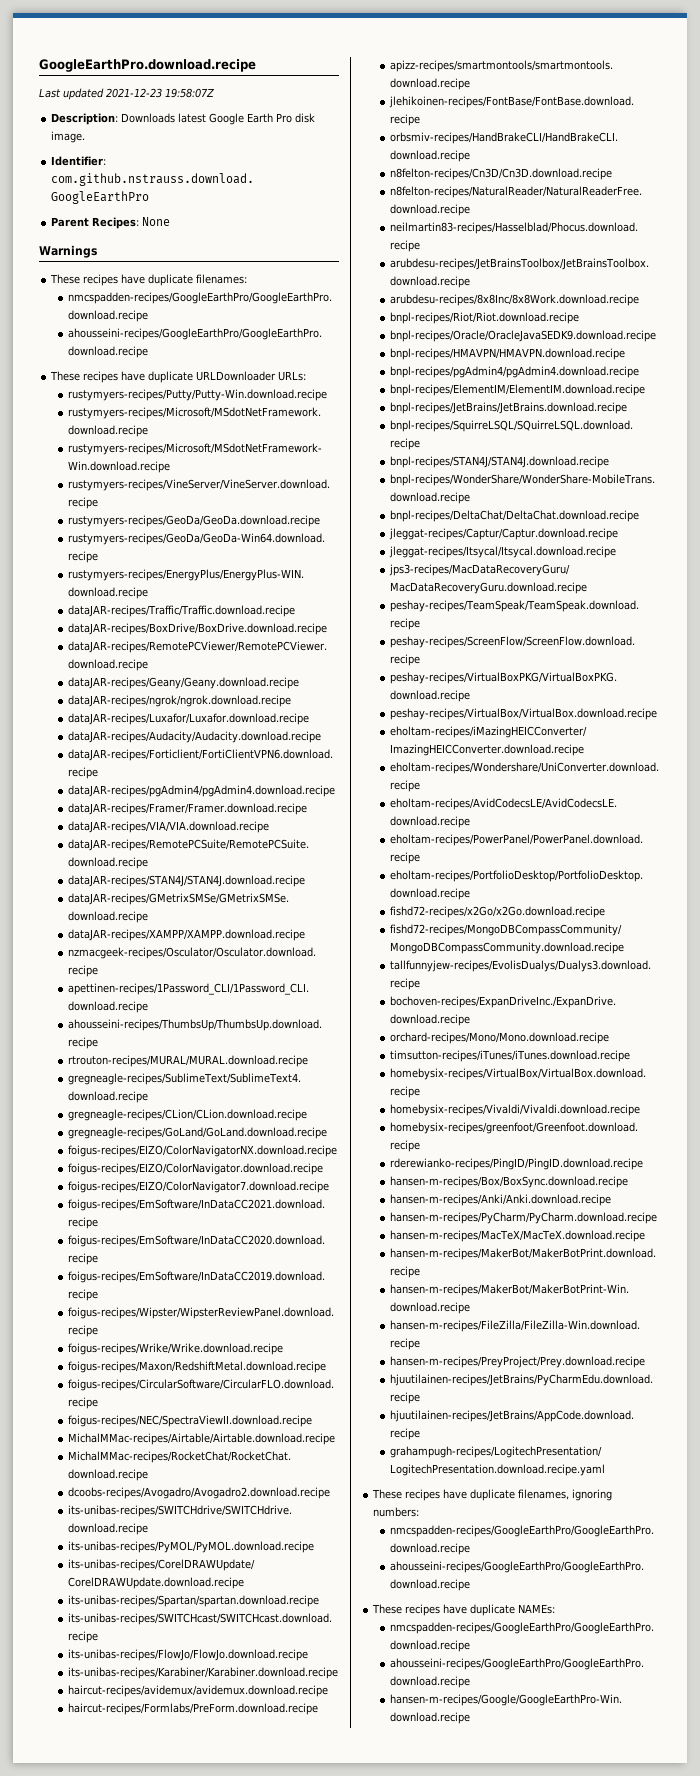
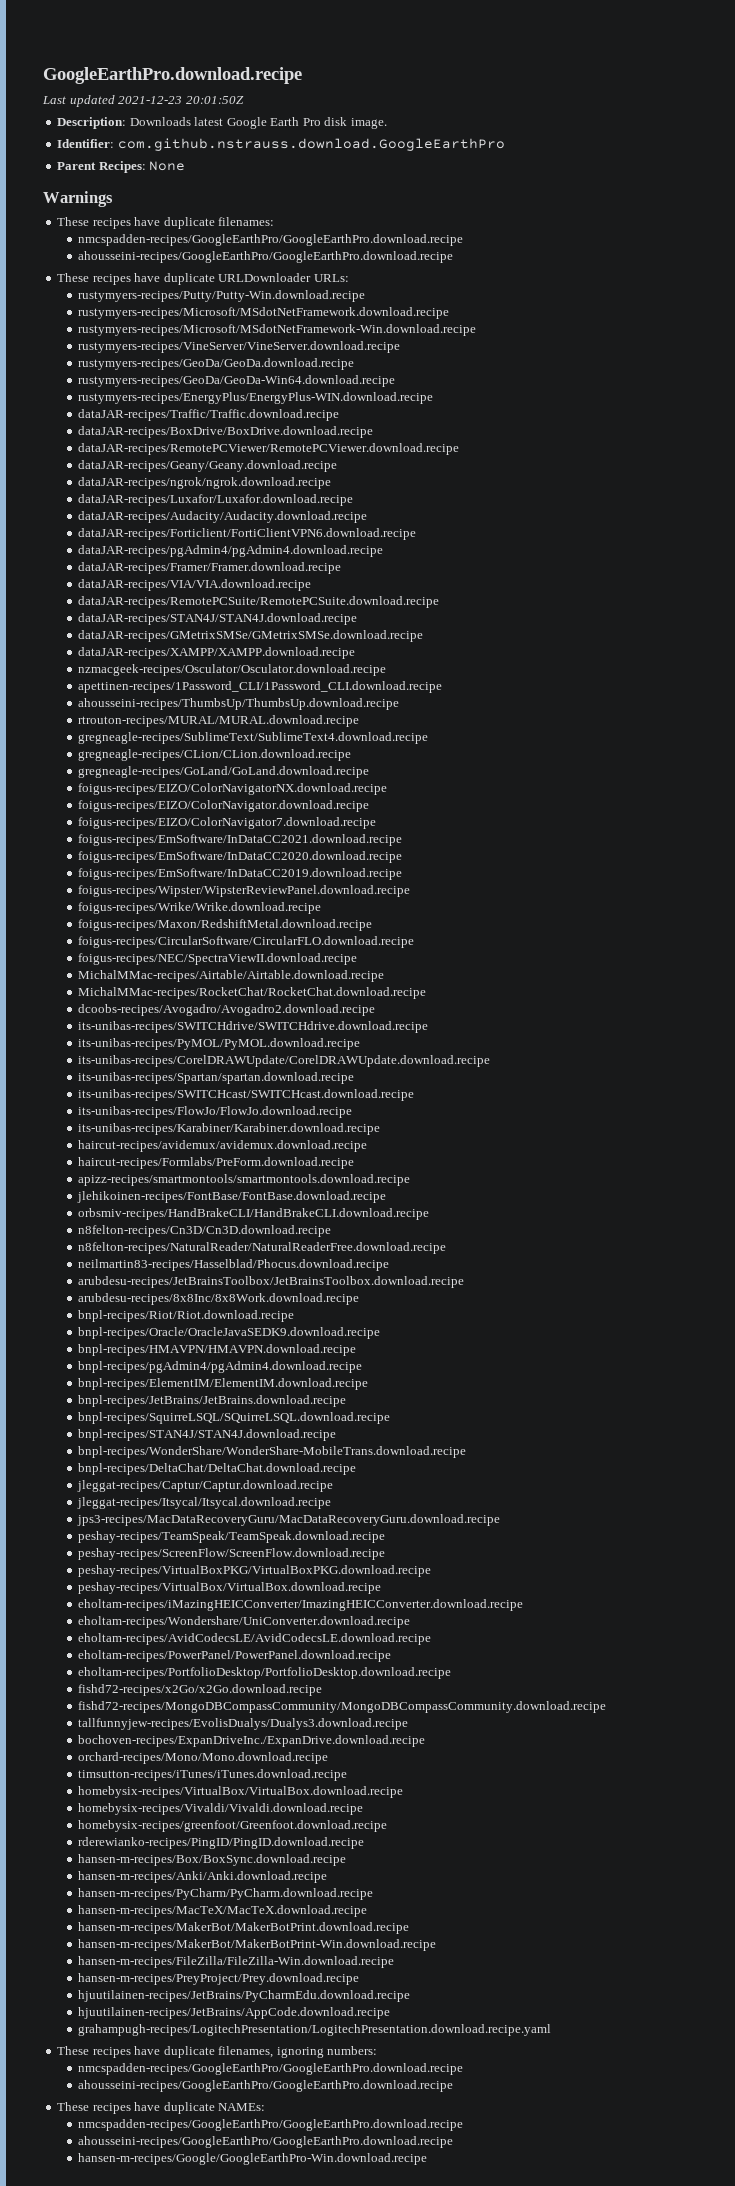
[165,88,214,98] 19:58:07Z -> [185,96,244,104] 20:01:50Z

